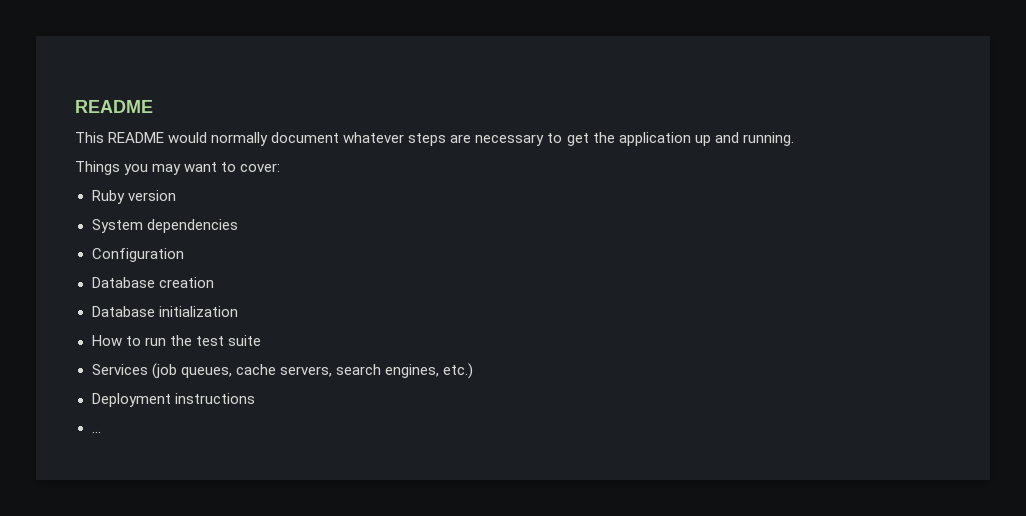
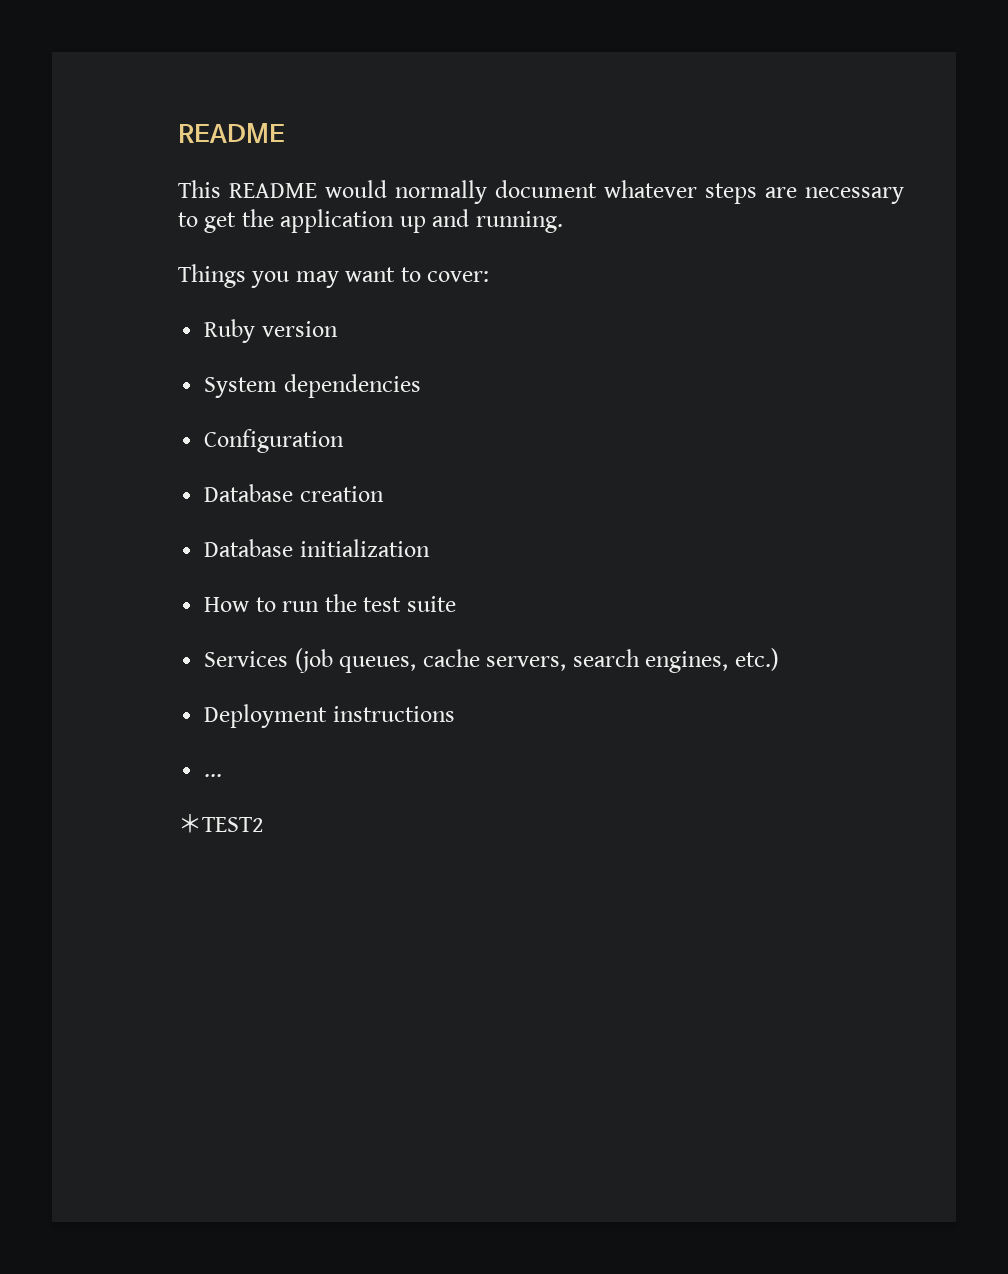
(101, 432) none -> [178,814,264,833] // ＊TEST2

